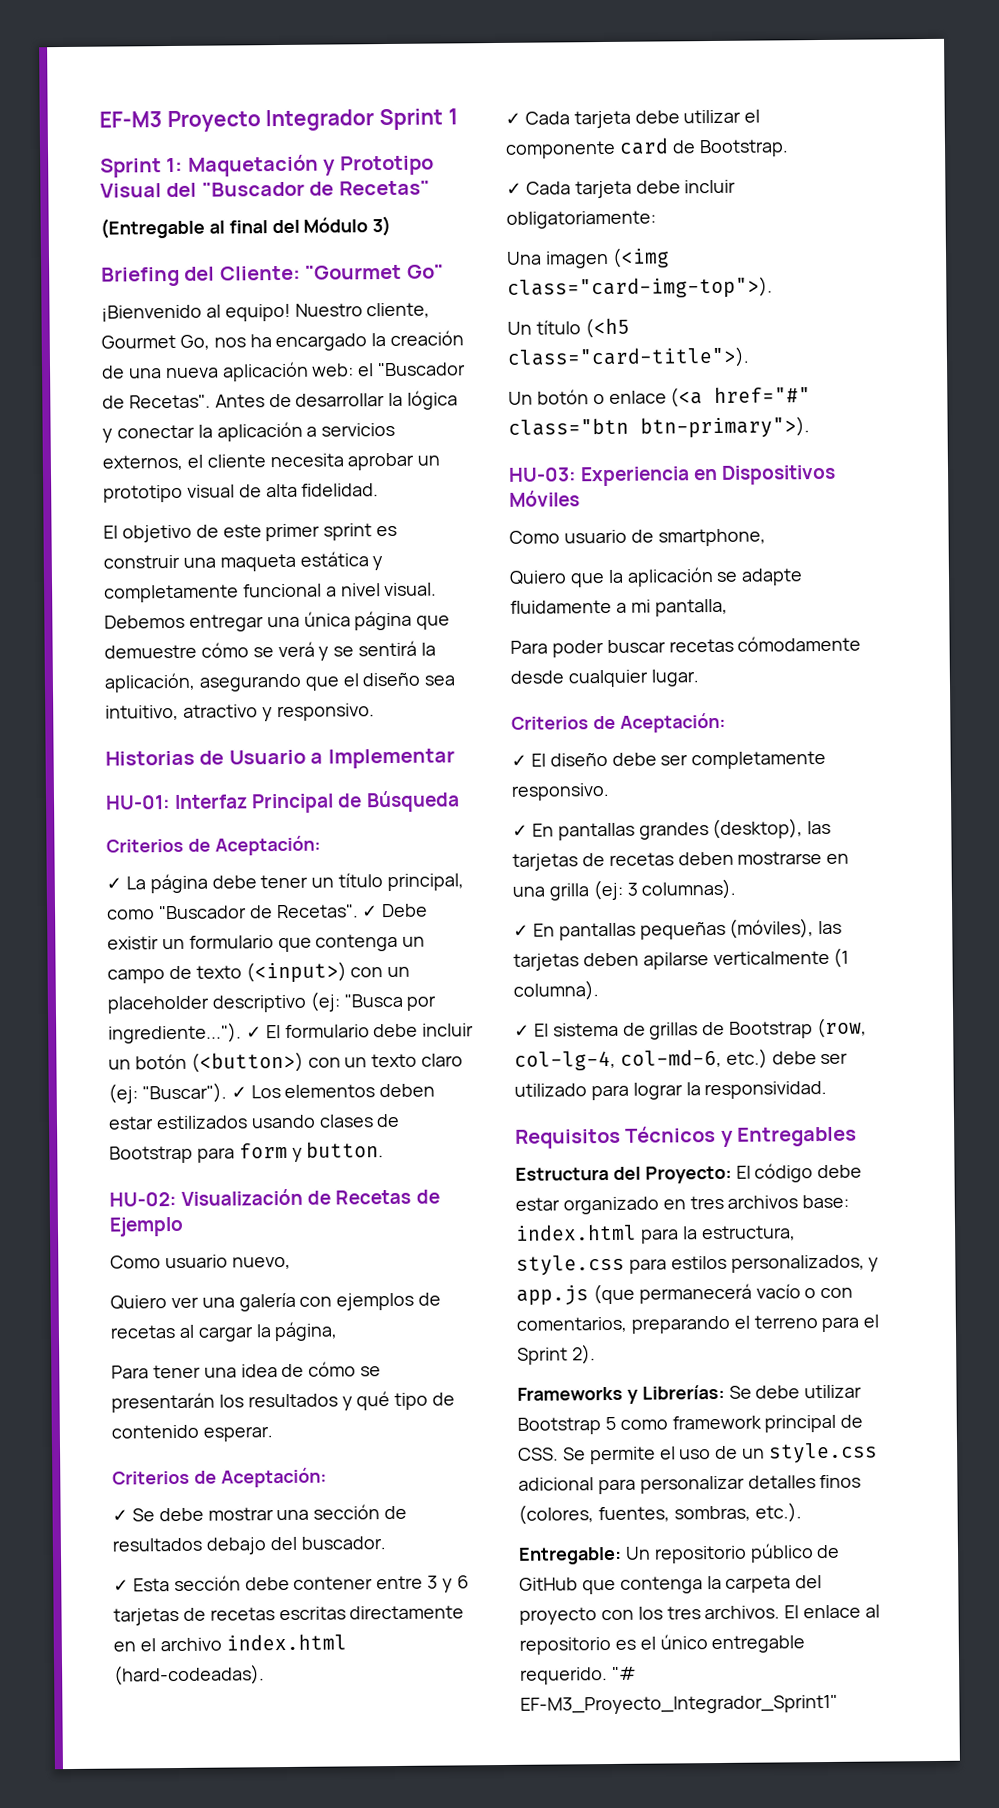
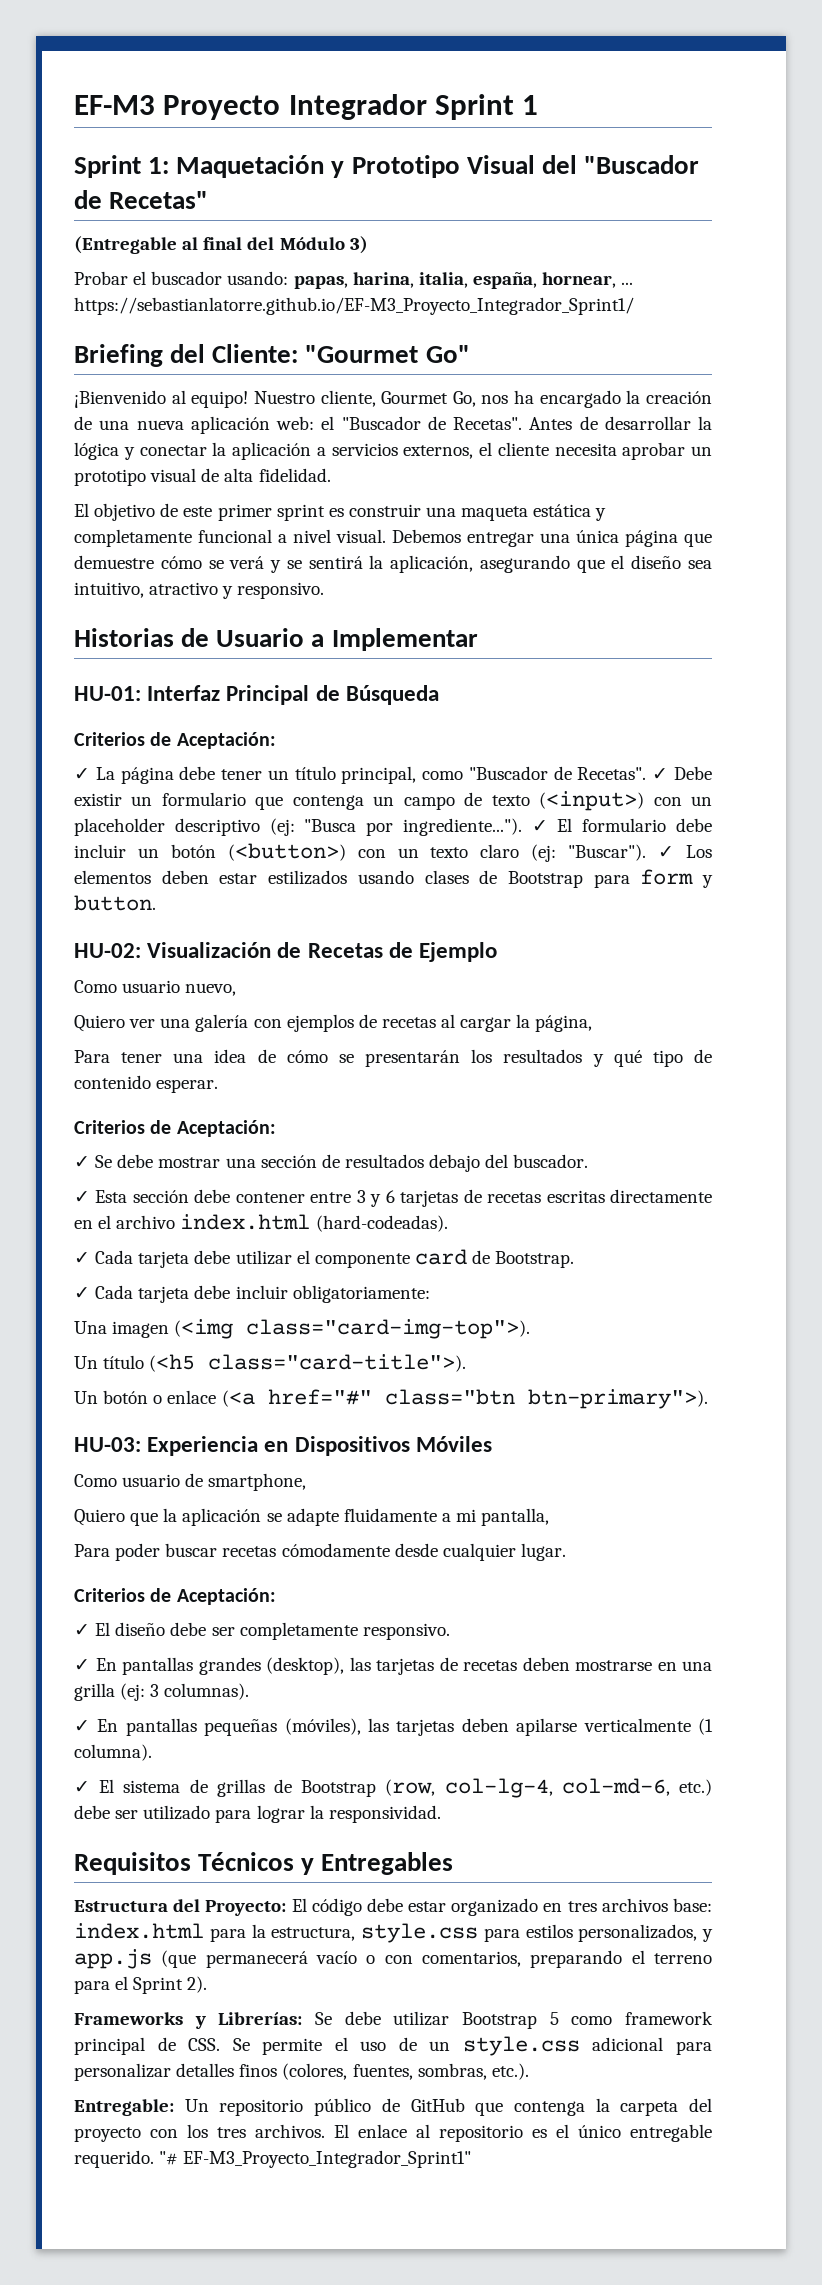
(392, 226) none -> [74,271,634,289] [74,297,634,315] // Probar el buscador usando: papas, harina, italia, españa, hornear, ... https://sebastianlatorre.github.io/EF-M3_Proyecto_Integrador_Sprint1/

